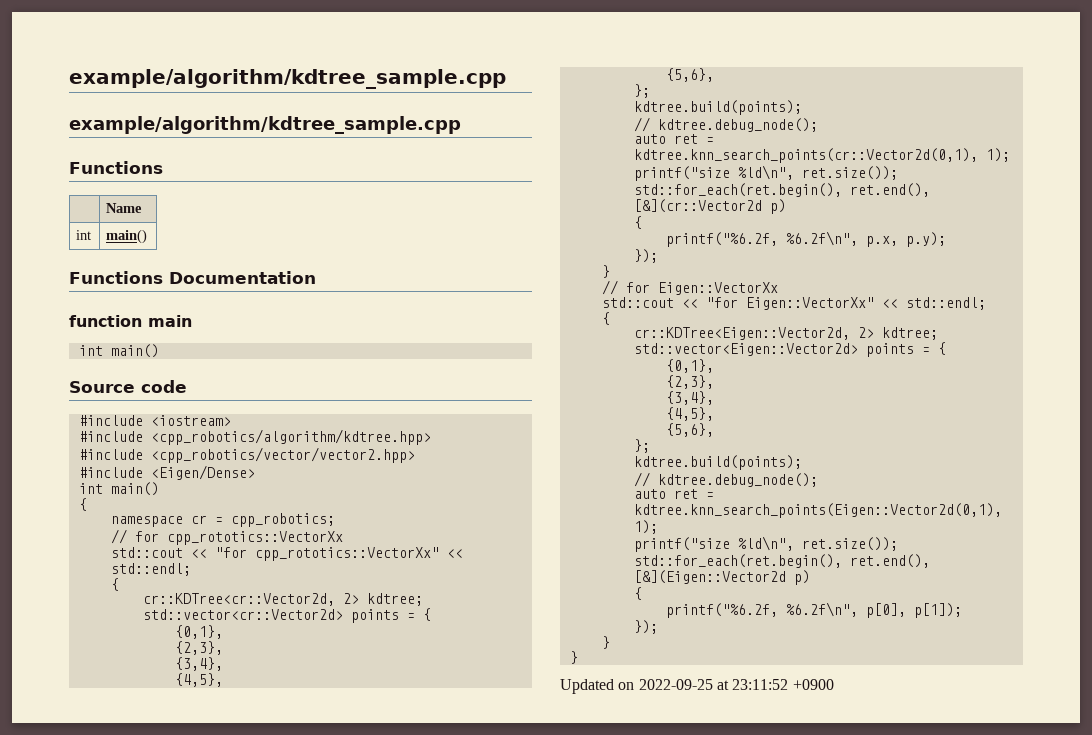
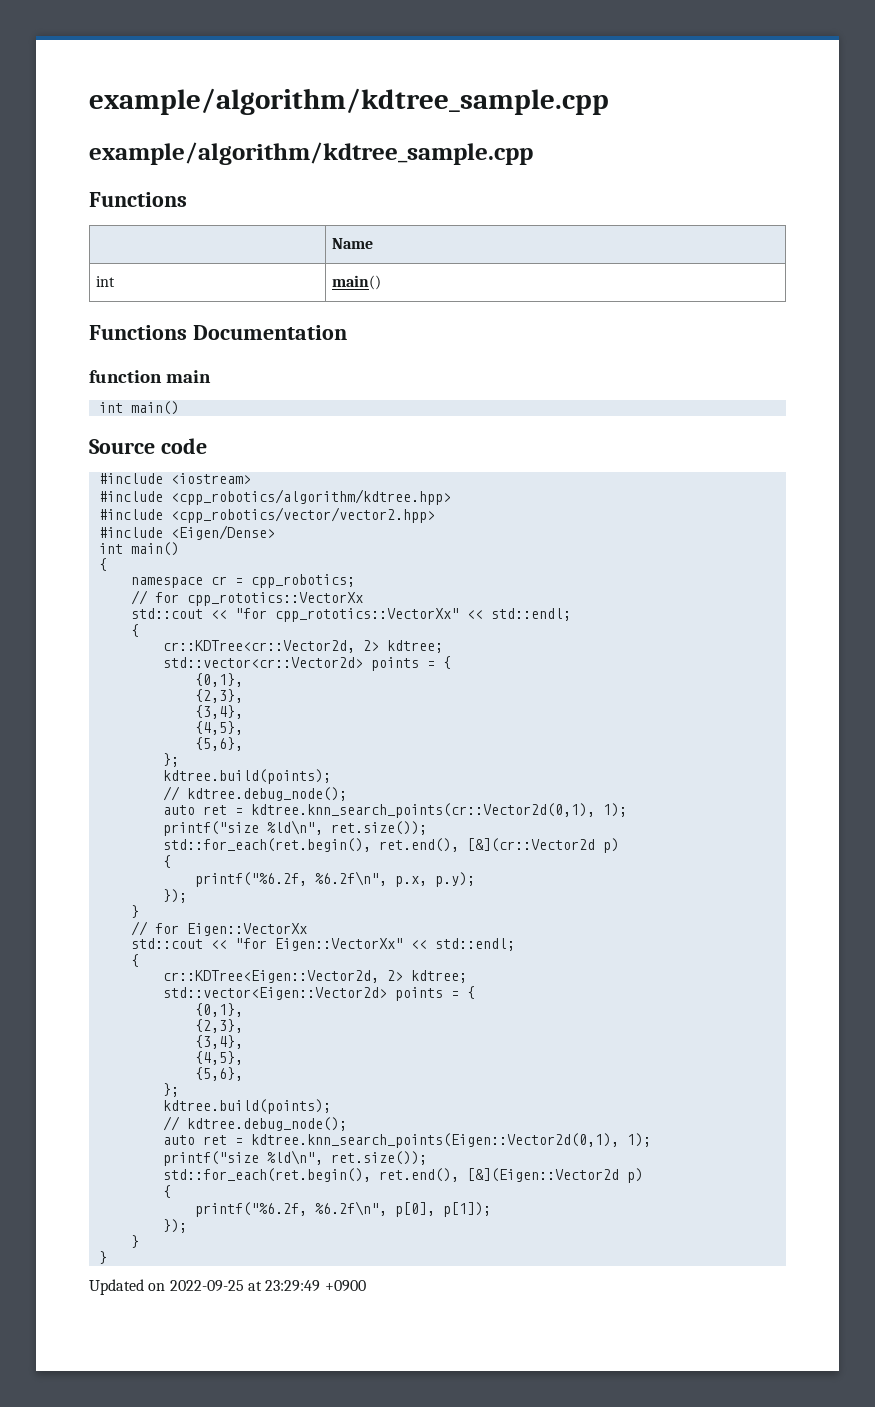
[732,679,789,690] 23:11:52 -> [265,1280,321,1292] 23:29:49

